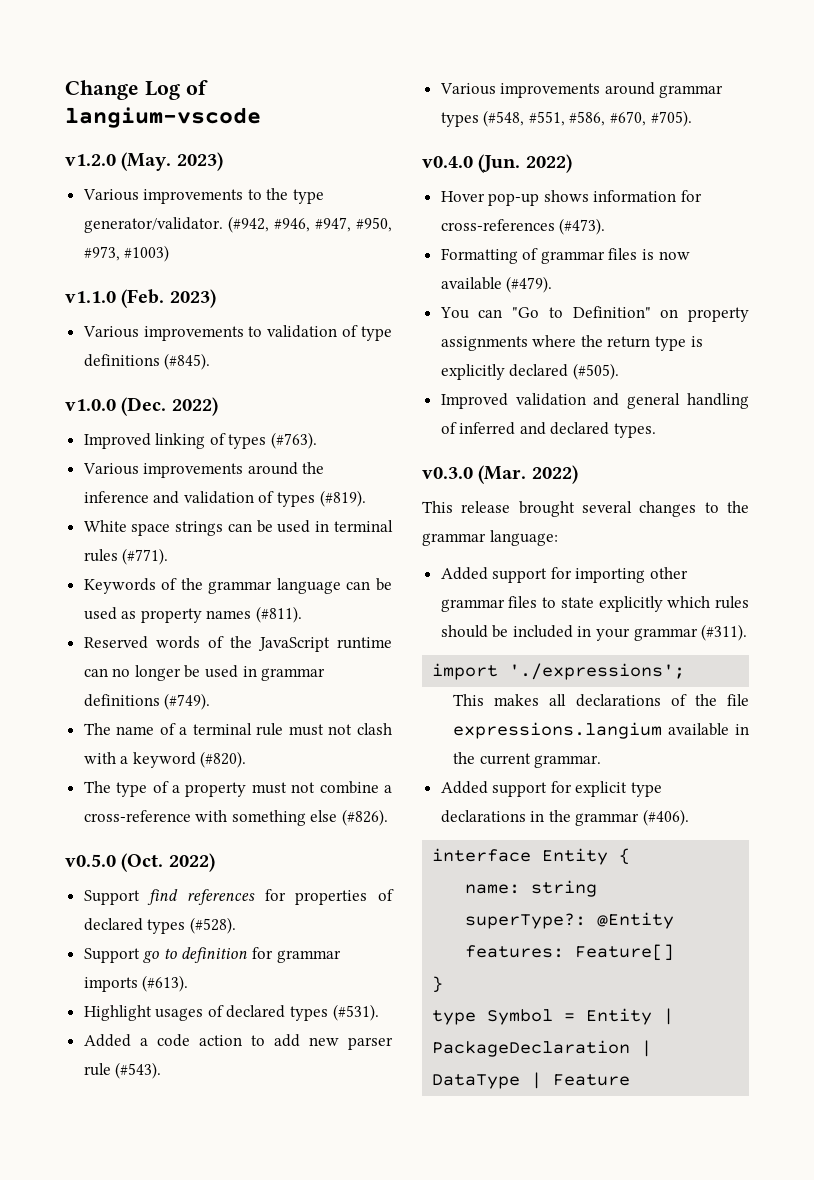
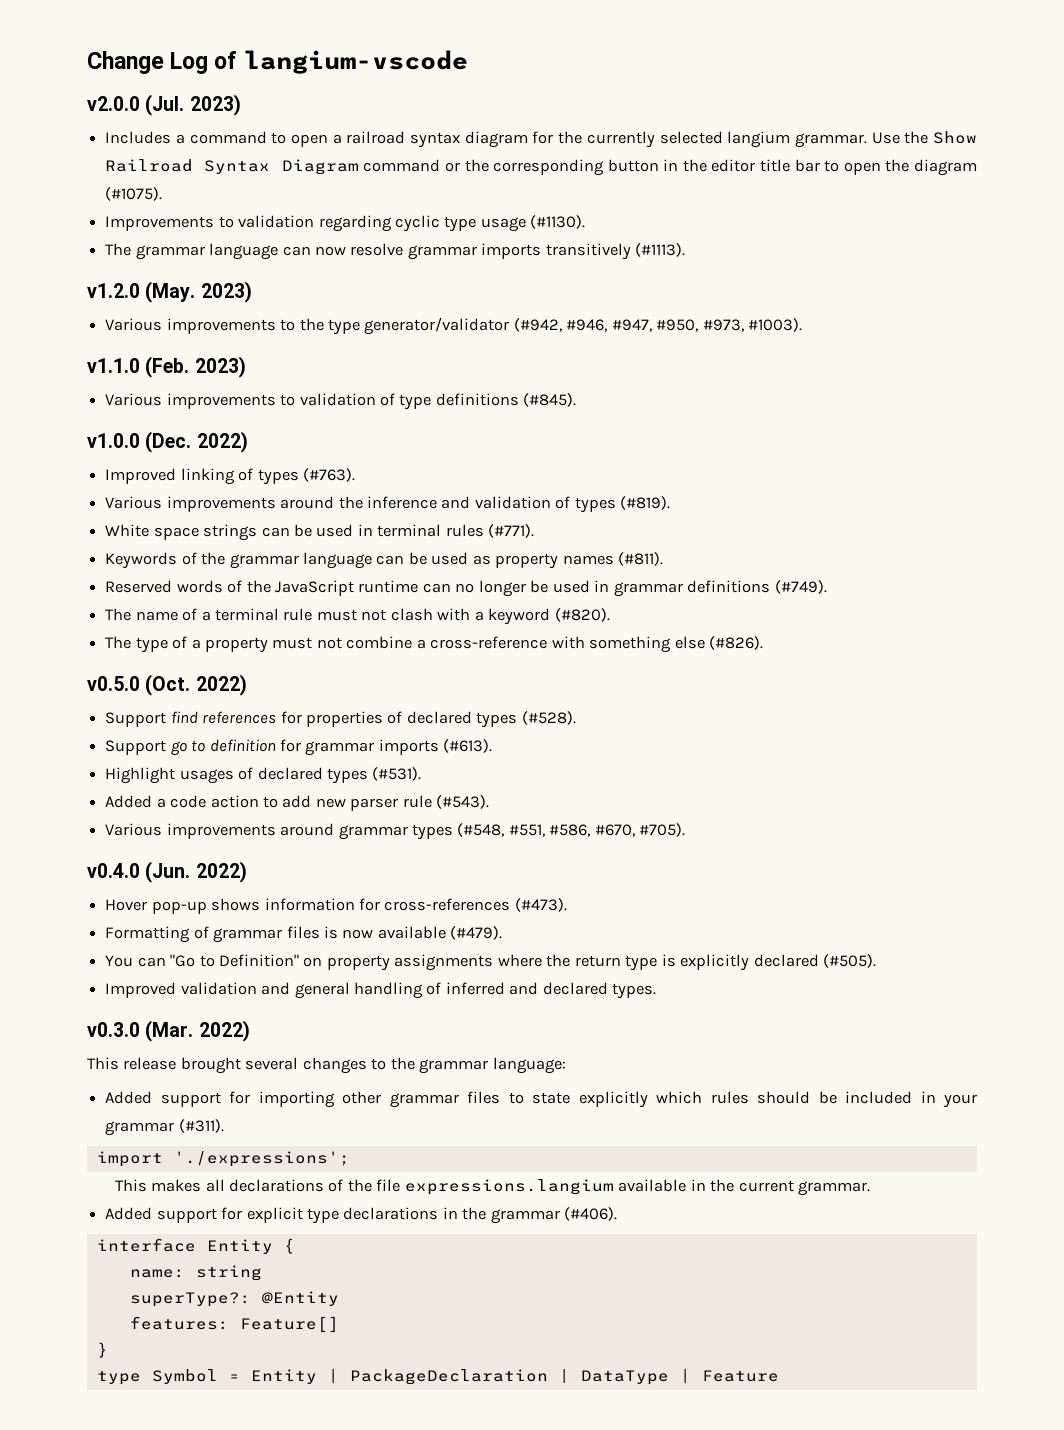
(261, 117) none -> [87,94,241,116] [105,131,978,148] [105,159,978,176] [105,187,163,201] [105,215,586,232] [105,243,686,260] // v2.0.0 (Jul. 2023) // Includes a command to open a railroad syntax diagram for the currently selected langium grammar. Use the Show Railroad Syntax Diagram command or the corresponding button in the editor title bar to open the diagram (#1075). // Improvements to validation regarding cyclic type usage (#1130). // The grammar language can now resolve grammar imports transitively (#1113).
[83,217,223,233] generator/validator. -> [364,317,510,335] generator/validator
[124,245,170,262] #1003) -> [748,318,803,332] #1003).

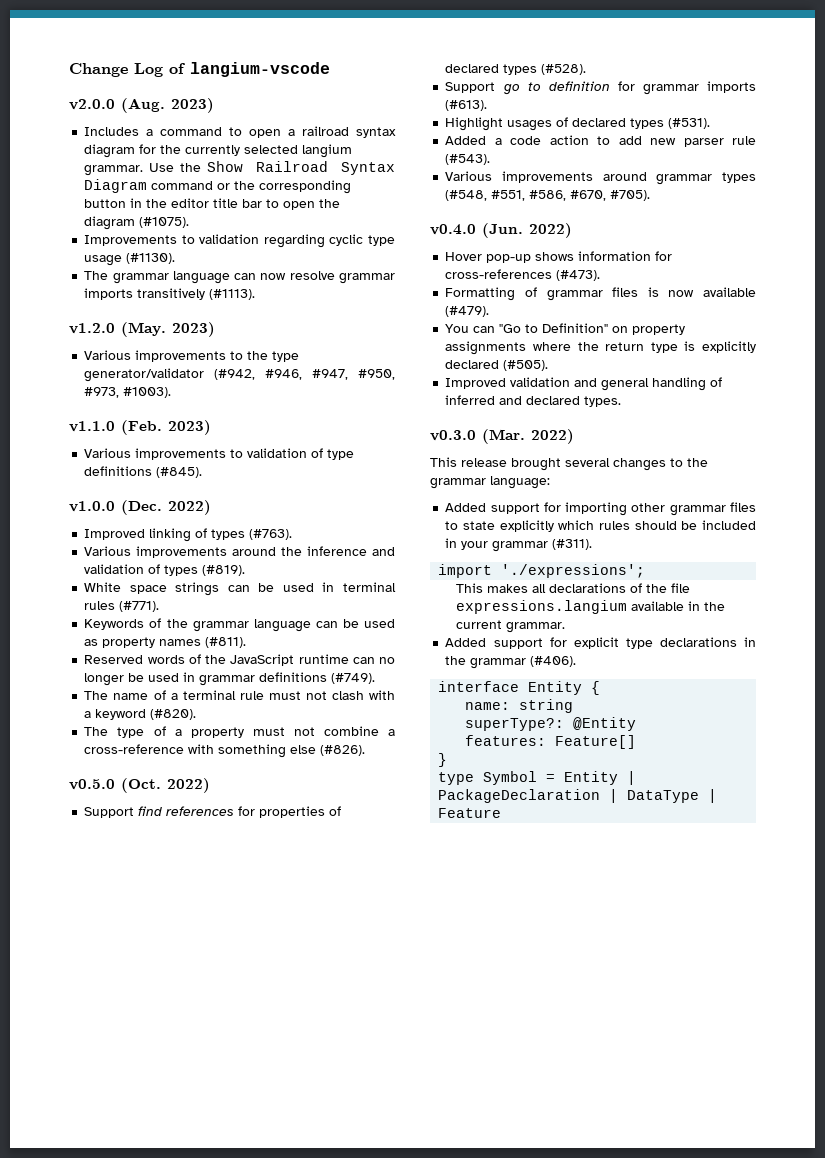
[145,94,185,116] (Jul. -> [121,98,165,113] (Aug.

